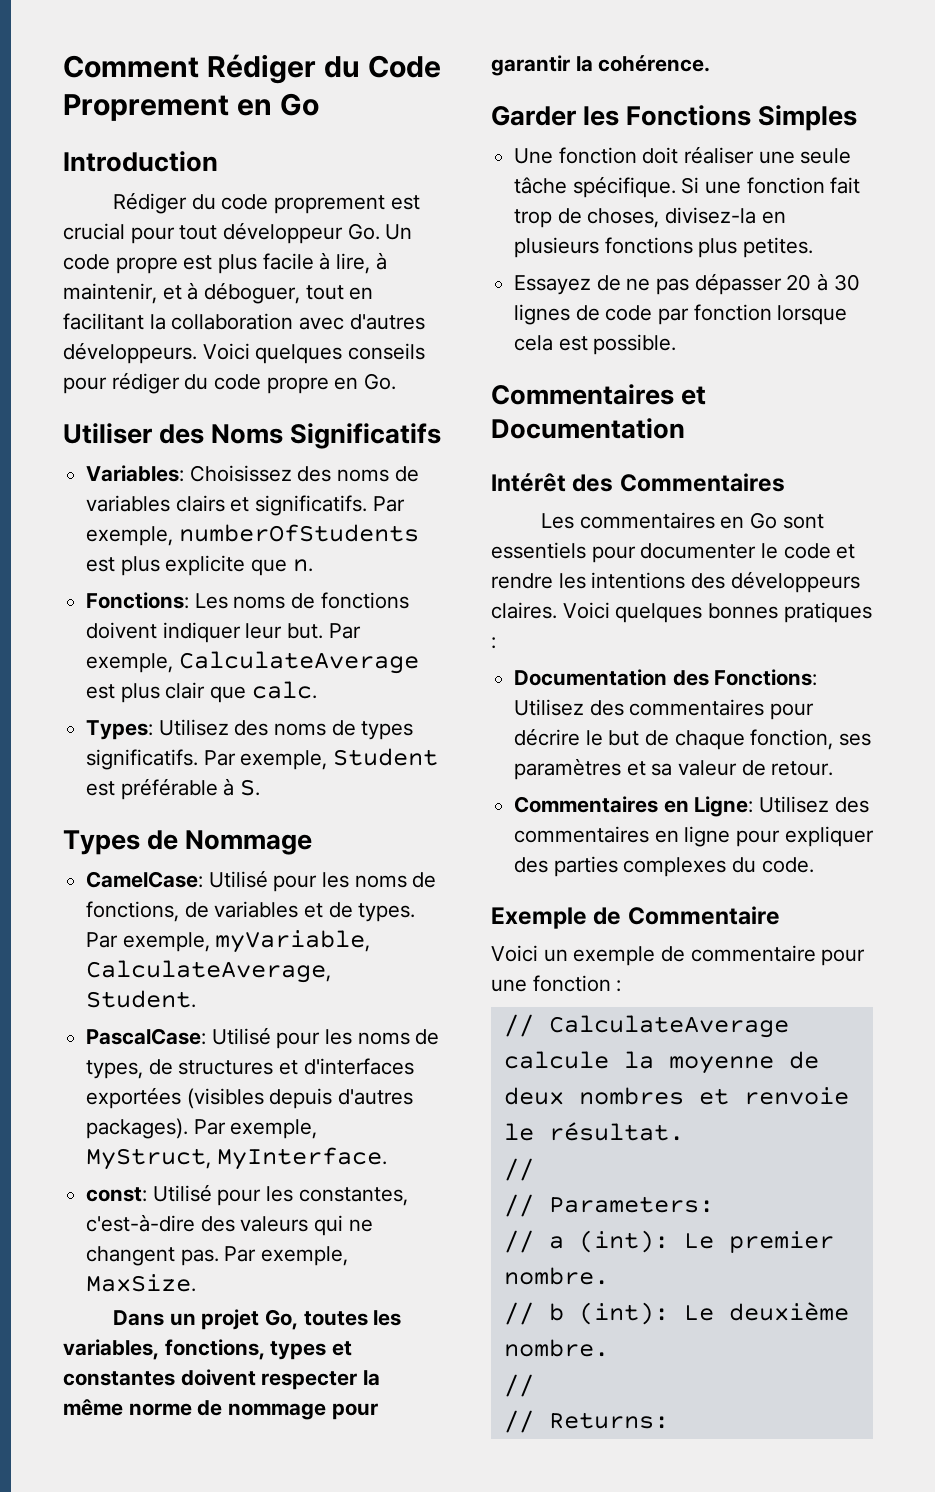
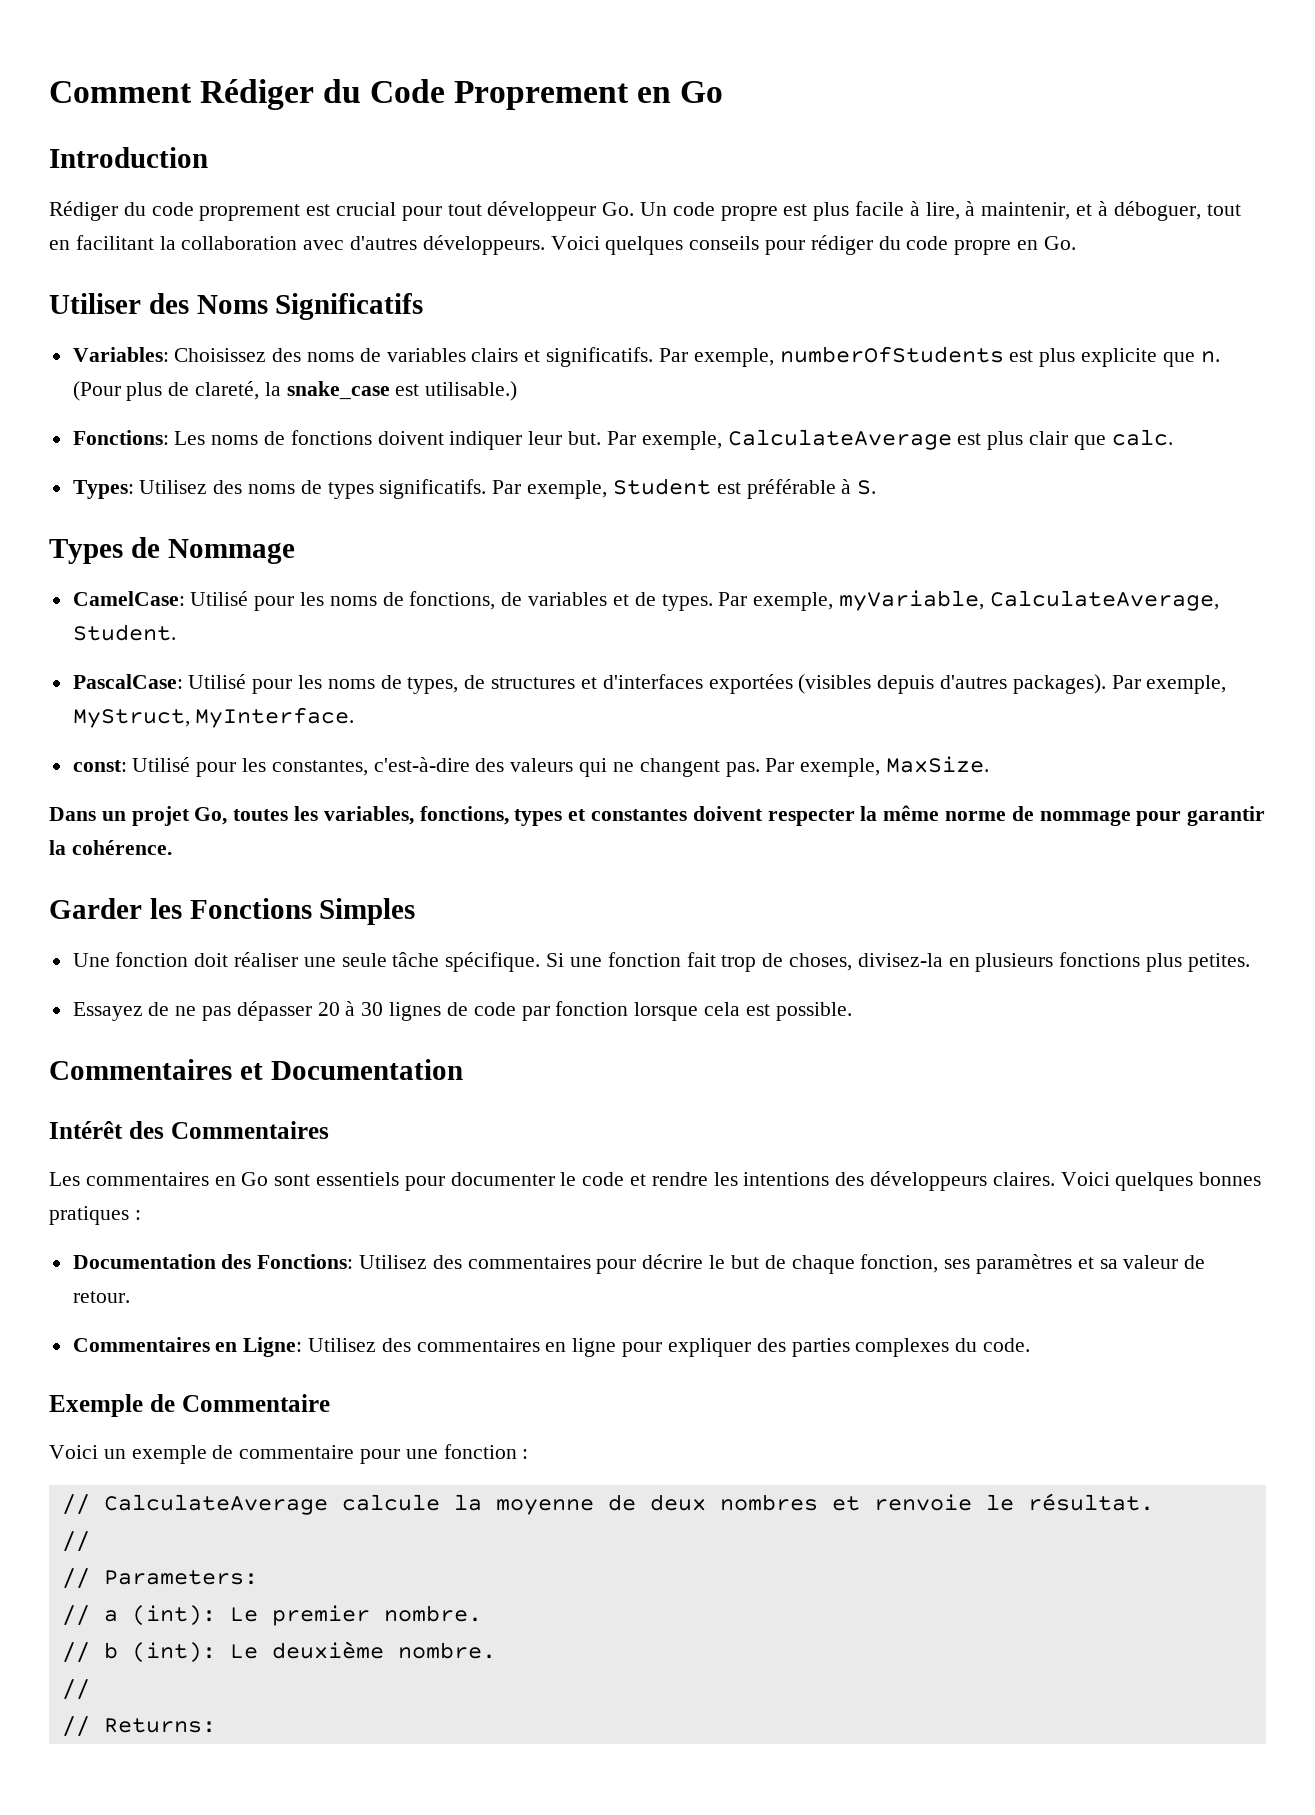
(313, 565) none -> [72,381,518,401] (Pour plus de clareté, la snake_case est utilisable.)

